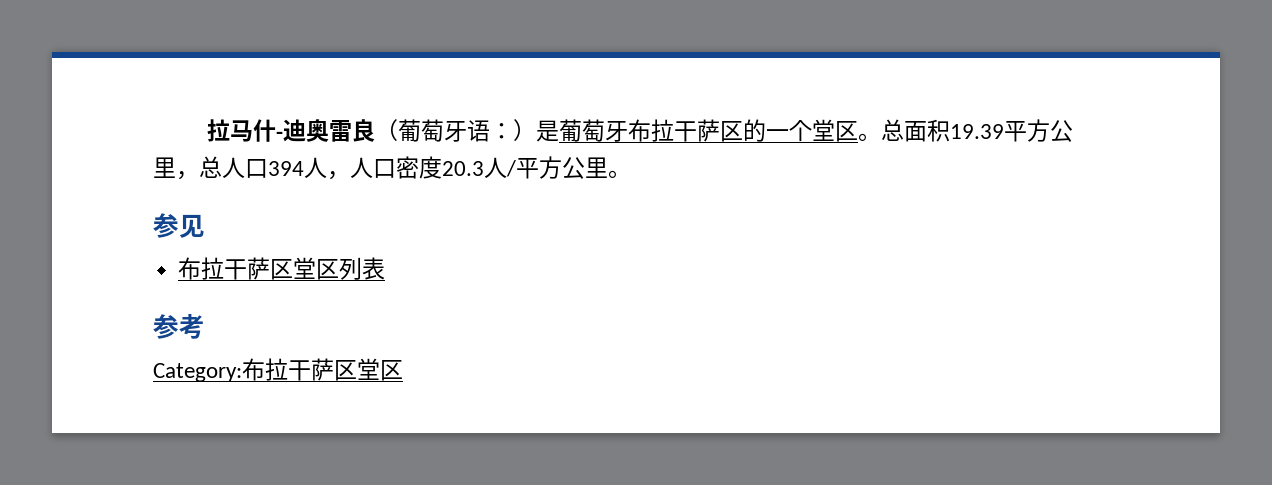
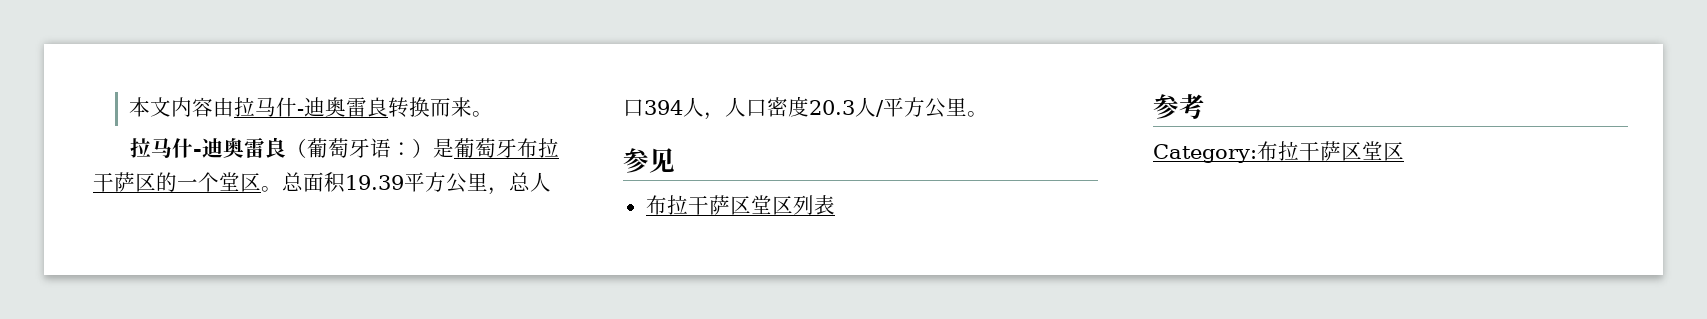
(207, 130) none -> [129,97,494,118] 本文内容由拉马什-迪奥雷良转换而来。 //

